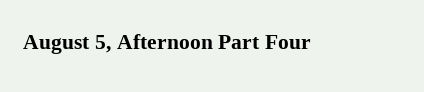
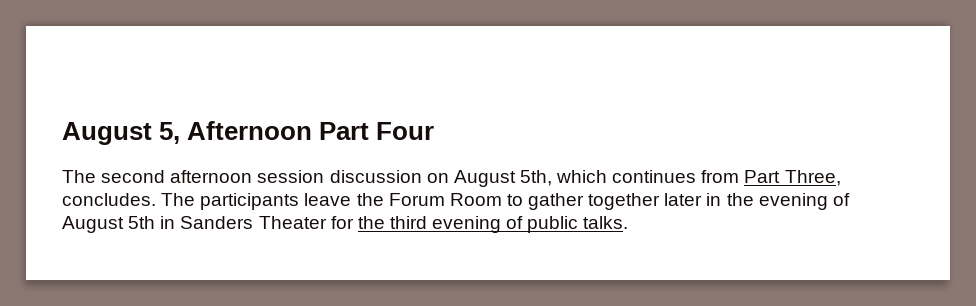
(312, 42) none -> [62,170,841,187] [62,193,850,210] [62,216,629,233] // The second afternoon session discussion on August 5th, which continues from Part Three, concludes. The participants leave the Forum Room to gather together later in the evening of August 5th in Sanders Theater for the third evening of public talks.

